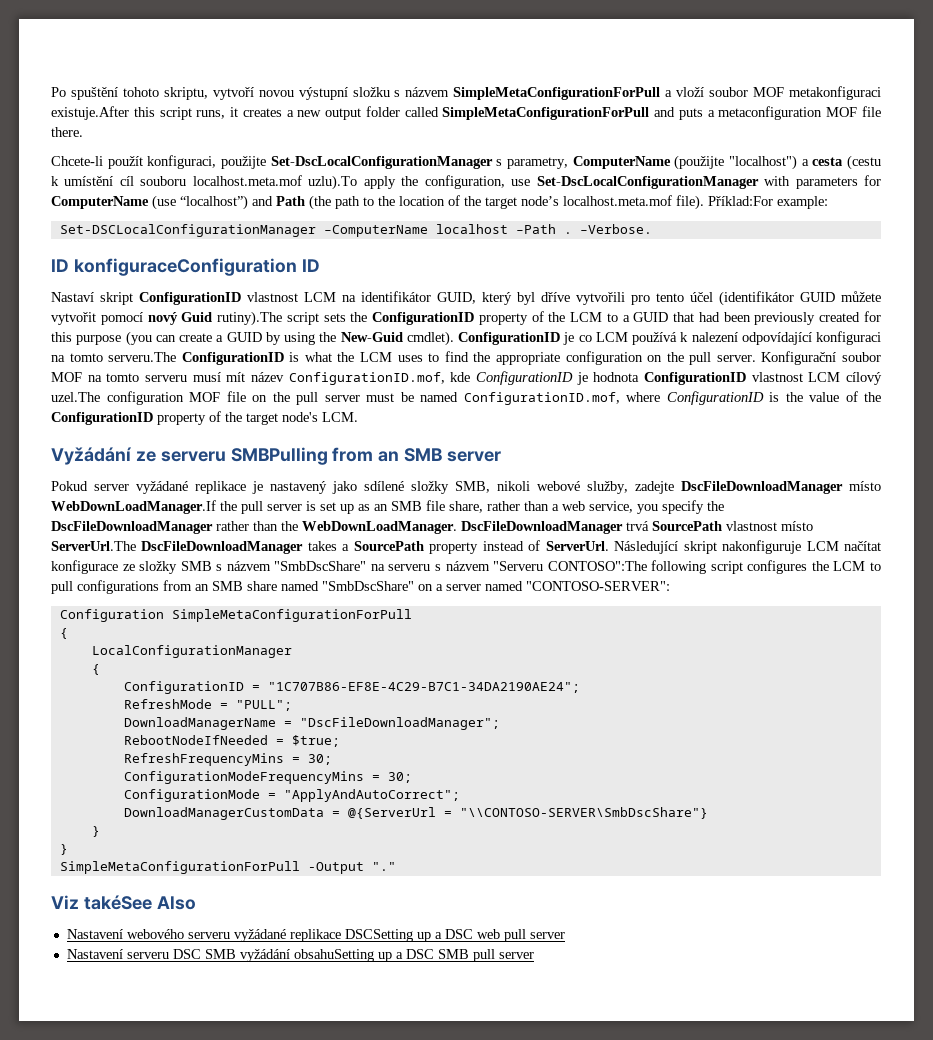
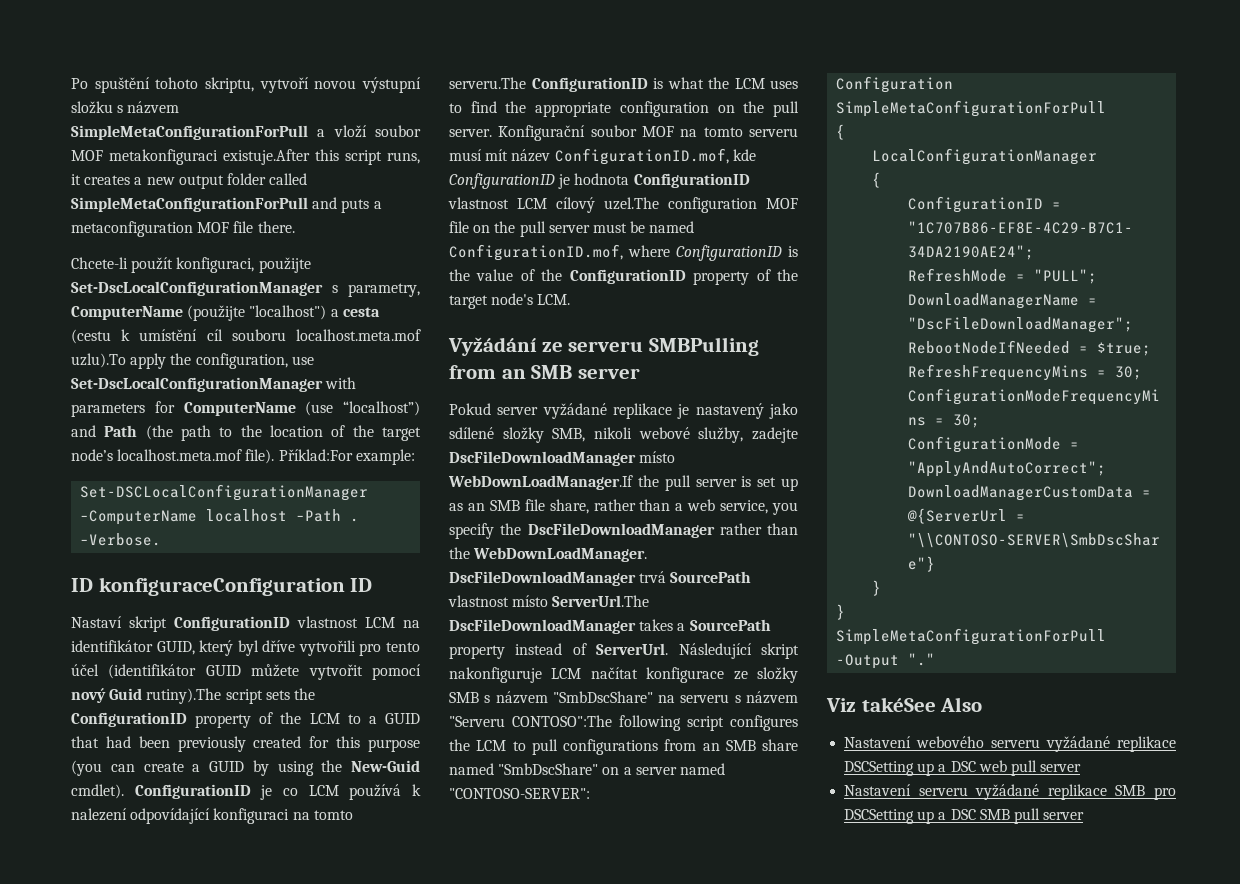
[172,949,374,962] DSC SMB vyžádání obsahuSetting -> [975,784,1176,800] [844,809,915,824] vyžádané replikace SMB pro DSCSetting

